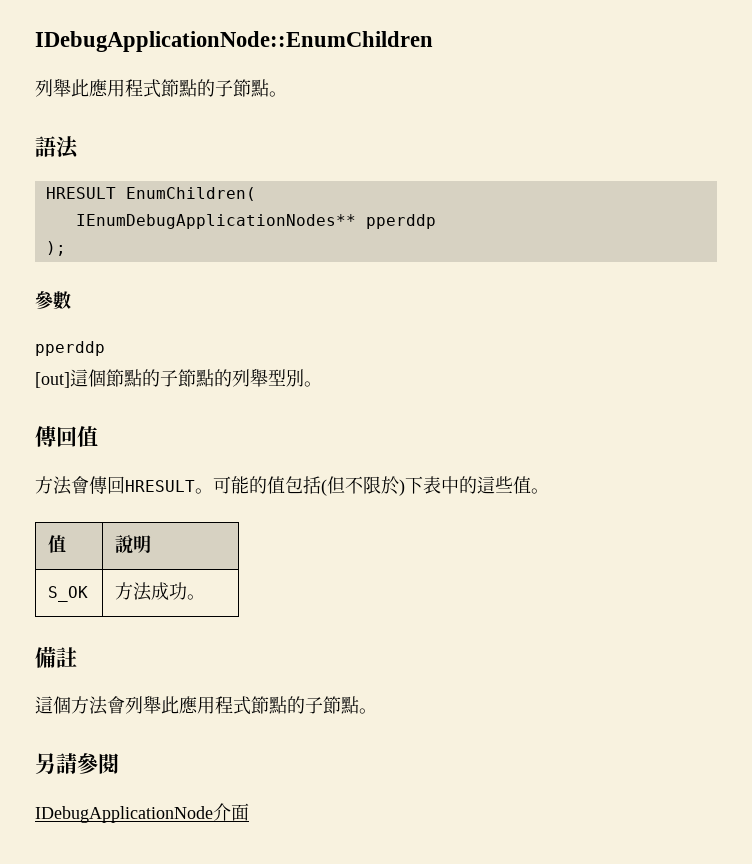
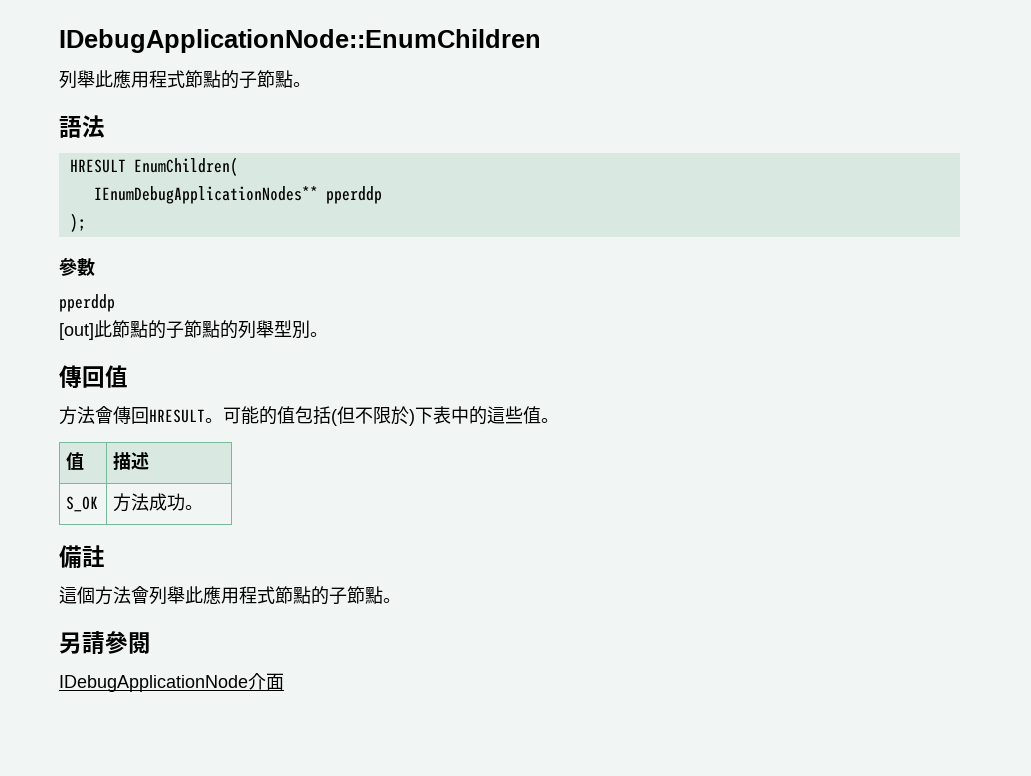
[70,369,106,387] 這個 -> [94,320,112,338] 此
[115,534,152,554] 說明 -> [113,452,150,470] 描述

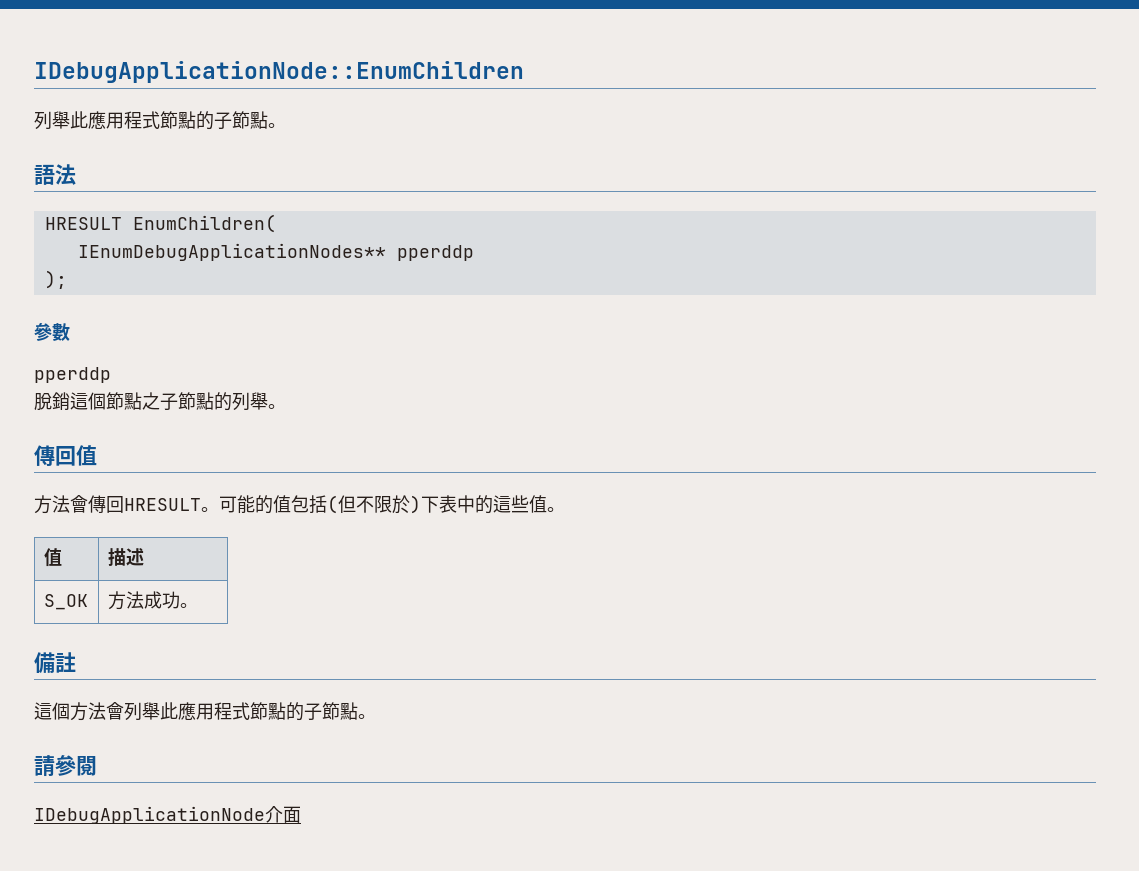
[59,320,166,340] [out]此節點的 -> [34,392,160,411] 脫銷這個節點之
[274,320,310,339] 型別 -> (268, 401) none
[59,632,82,654] 另 -> (376, 716) none

